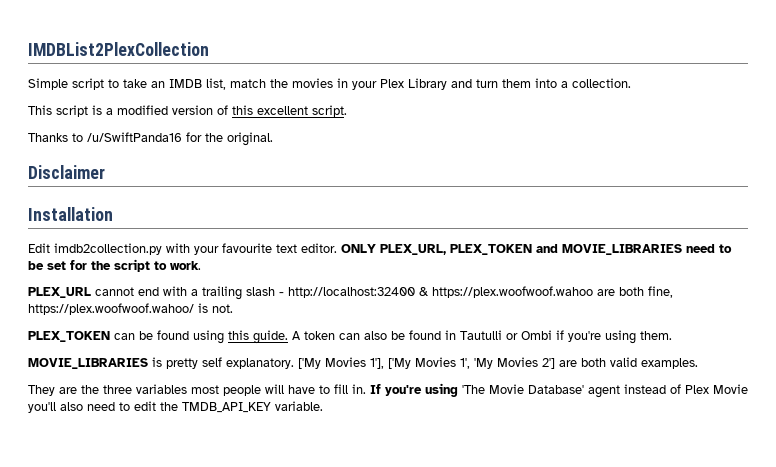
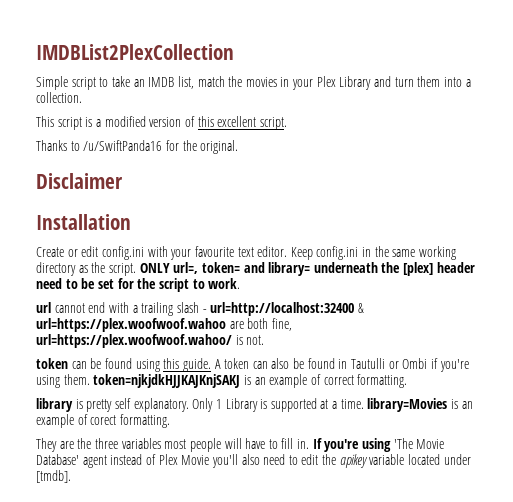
[28,243,162,255] Edit imdb2collection.py -> [36,246,144,260] Create or edit config.ini
[341,244,682,255] ONLY PLEX_URL, PLEX_TOKEN and MOVIE_LIBRARIES -> [290,246,457,260] [36,262,475,276] Keep config.ini in the same working directory as the script. ONLY url=, token= and library= underneath the [plex] header
[28,287,91,298] PLEX_URL -> [36,302,51,313] url
[288,286,593,298] http://localhost:32400 & https://plex.woofwoof.wahoo -> [210,302,364,316] [36,318,226,332] url=http://localhost:32400 & url=https://plex.woofwoof.wahoo
[28,303,194,315] https://plex.woofwoof.wahoo/ -> [36,334,232,348] url=https://plex.woofwoof.wahoo/
[28,331,110,342] PLEX_TOKEN -> [36,358,68,369] token
[28,357,698,369] // MOVIE_LIBRARIES is pretty self explanatory. ['My Movies 1'], ['My Movies 1', 'My Movies 2'] are both valid examples. -> [93,374,408,388] [36,398,473,412] [36,414,170,428] token=njkjdkHJJKAJKnjSAKJ is an example of correct formatting. // library is pretty self explanatory. Only 1 Library is supported at a time. library=Movies is an example of corect formatting.
[182,401,323,413] TMDB_API_KEY variable. -> [339,454,471,468] [36,470,71,483] apikey variable located under [tmdb].

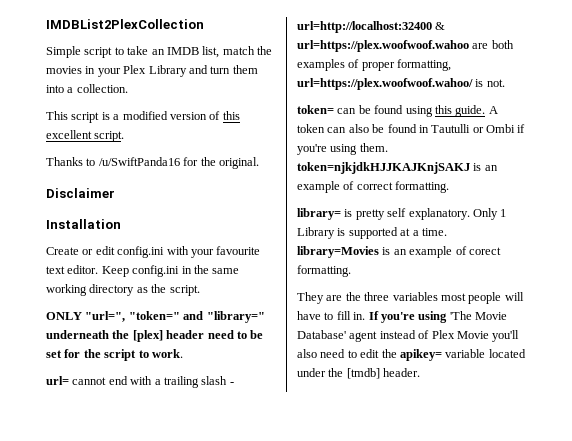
[139,262,311,276] ONLY url=, token= and library= -> [46,311,265,323] // ONLY "url=", "token=" and "library="
[36,302,51,313] url -> [46,376,69,385] url=
[271,318,292,331] fine, -> [297,59,452,71] examples of proper formatting,
[36,358,68,369] token -> [297,105,334,114] token=
[36,398,73,412] library -> [297,208,341,220] library=
[339,454,368,468] apikey -> [399,349,442,361] apikey=
[36,470,71,483] [tmdb]. -> [328,368,421,379] the [tmdb] header.

